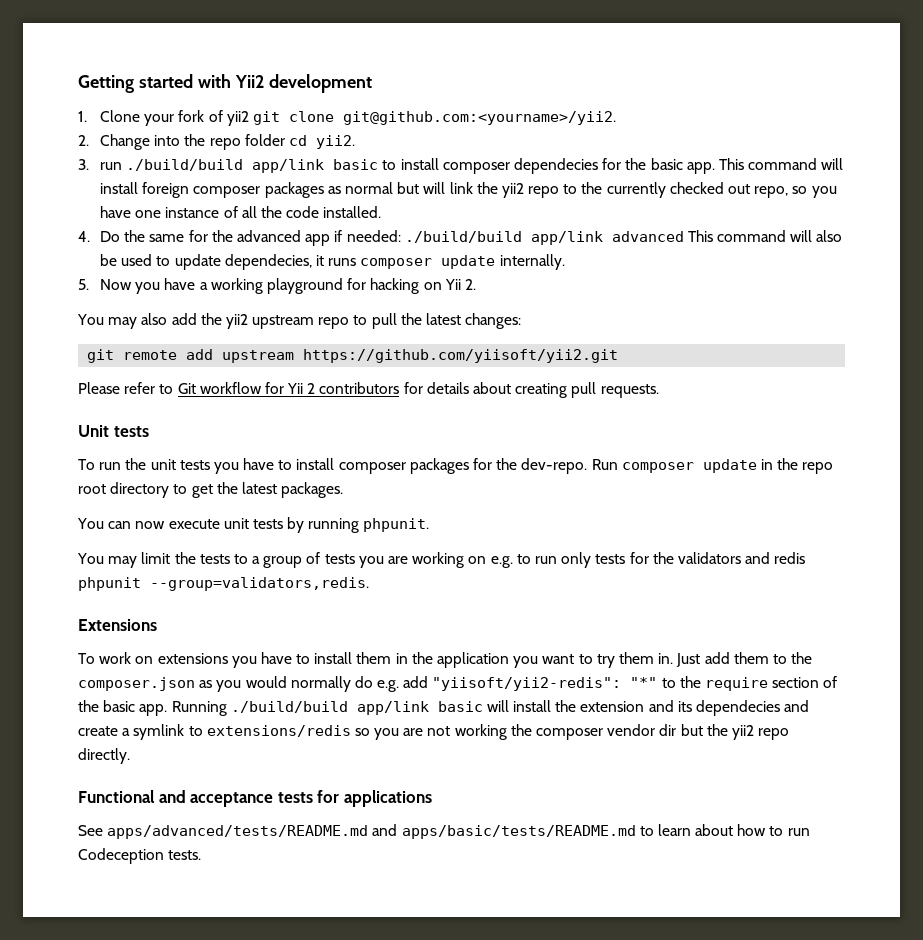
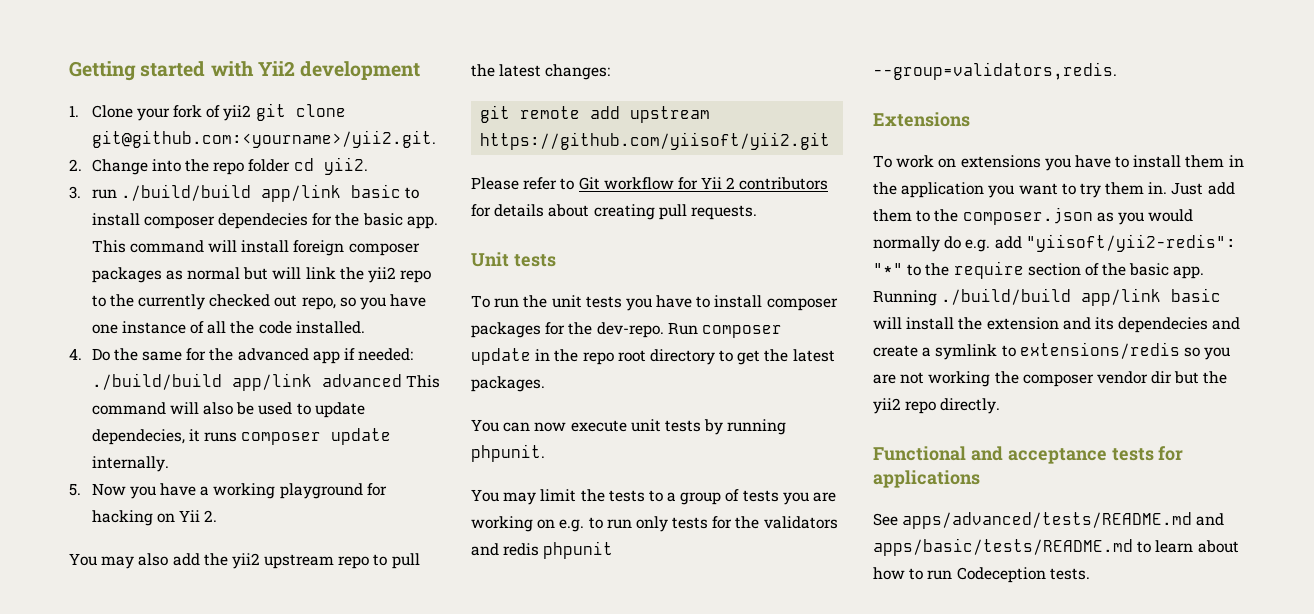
[342,111,616,125] git@github.com:<yourname>/yii2. -> [91,130,436,148] git@github.com:<yourname>/yii2.git.

